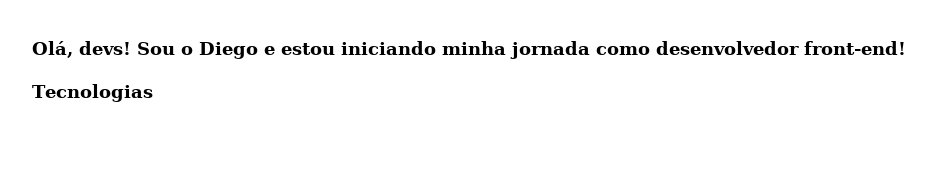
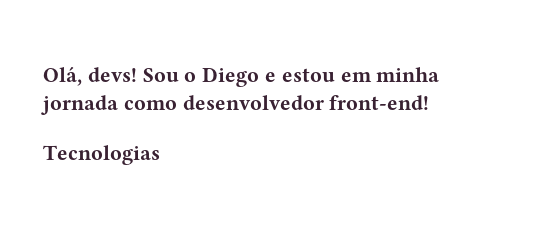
[341,41,436,55] iniciando -> [340,72,372,82] em

